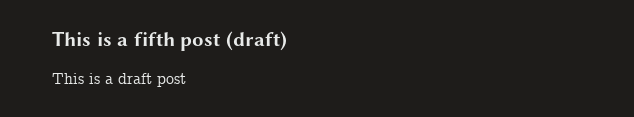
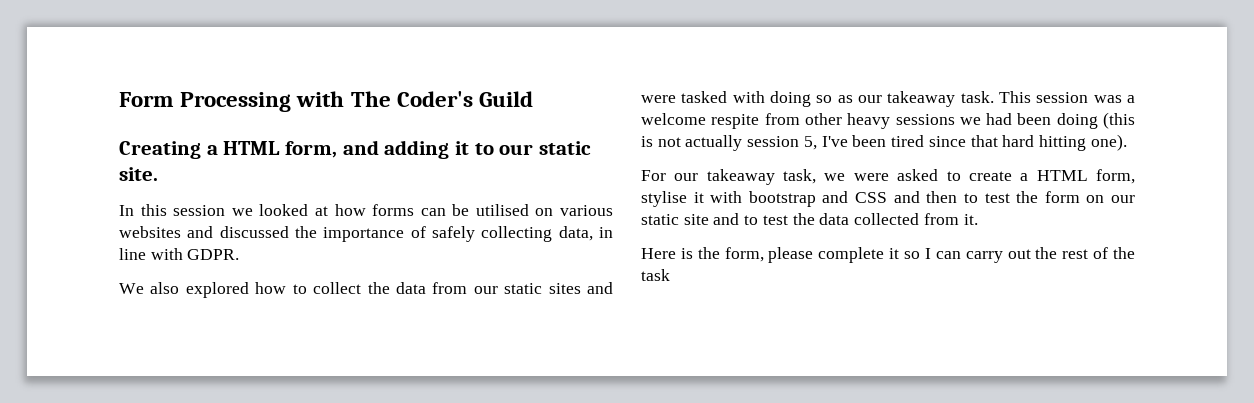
[52,31,287,51] [52,73,186,87] This is a fifth post (draft) // This is a draft post -> [119,91,534,112] [119,140,592,159] [119,167,158,181] [119,204,613,216] [119,226,613,242] [119,248,240,260] [119,282,614,298] [641,91,1135,107] [641,112,1135,129] [641,134,1127,151] [641,169,1135,185] [641,191,1136,207] [641,213,978,225] [641,247,1135,263] [641,269,670,281] Form Processing with The Coder's Guild // Creating a HTML form, and adding it to our static site. // In this session we looked at how forms can be utilised on various websites and discussed the importance of safely collecting data, in line with GDPR. // We also explored how to collect the data from our static sites and were tasked with doing so as our takeaway task. This session was a welcome respite from other heavy sessions we had been doing (this is not actually session 5, I've been tired since that hard hitting one). // For our takeaway task, we were asked to create a HTML form, stylise it with bootstrap and CSS and then to test the form on our static site and to test the data collected from it. // Here is the form, please complete it so I can carry out the rest of the task

